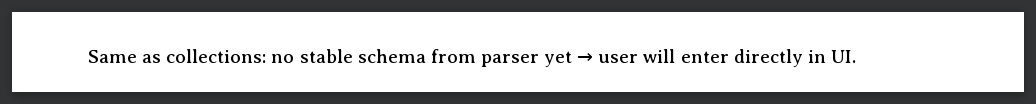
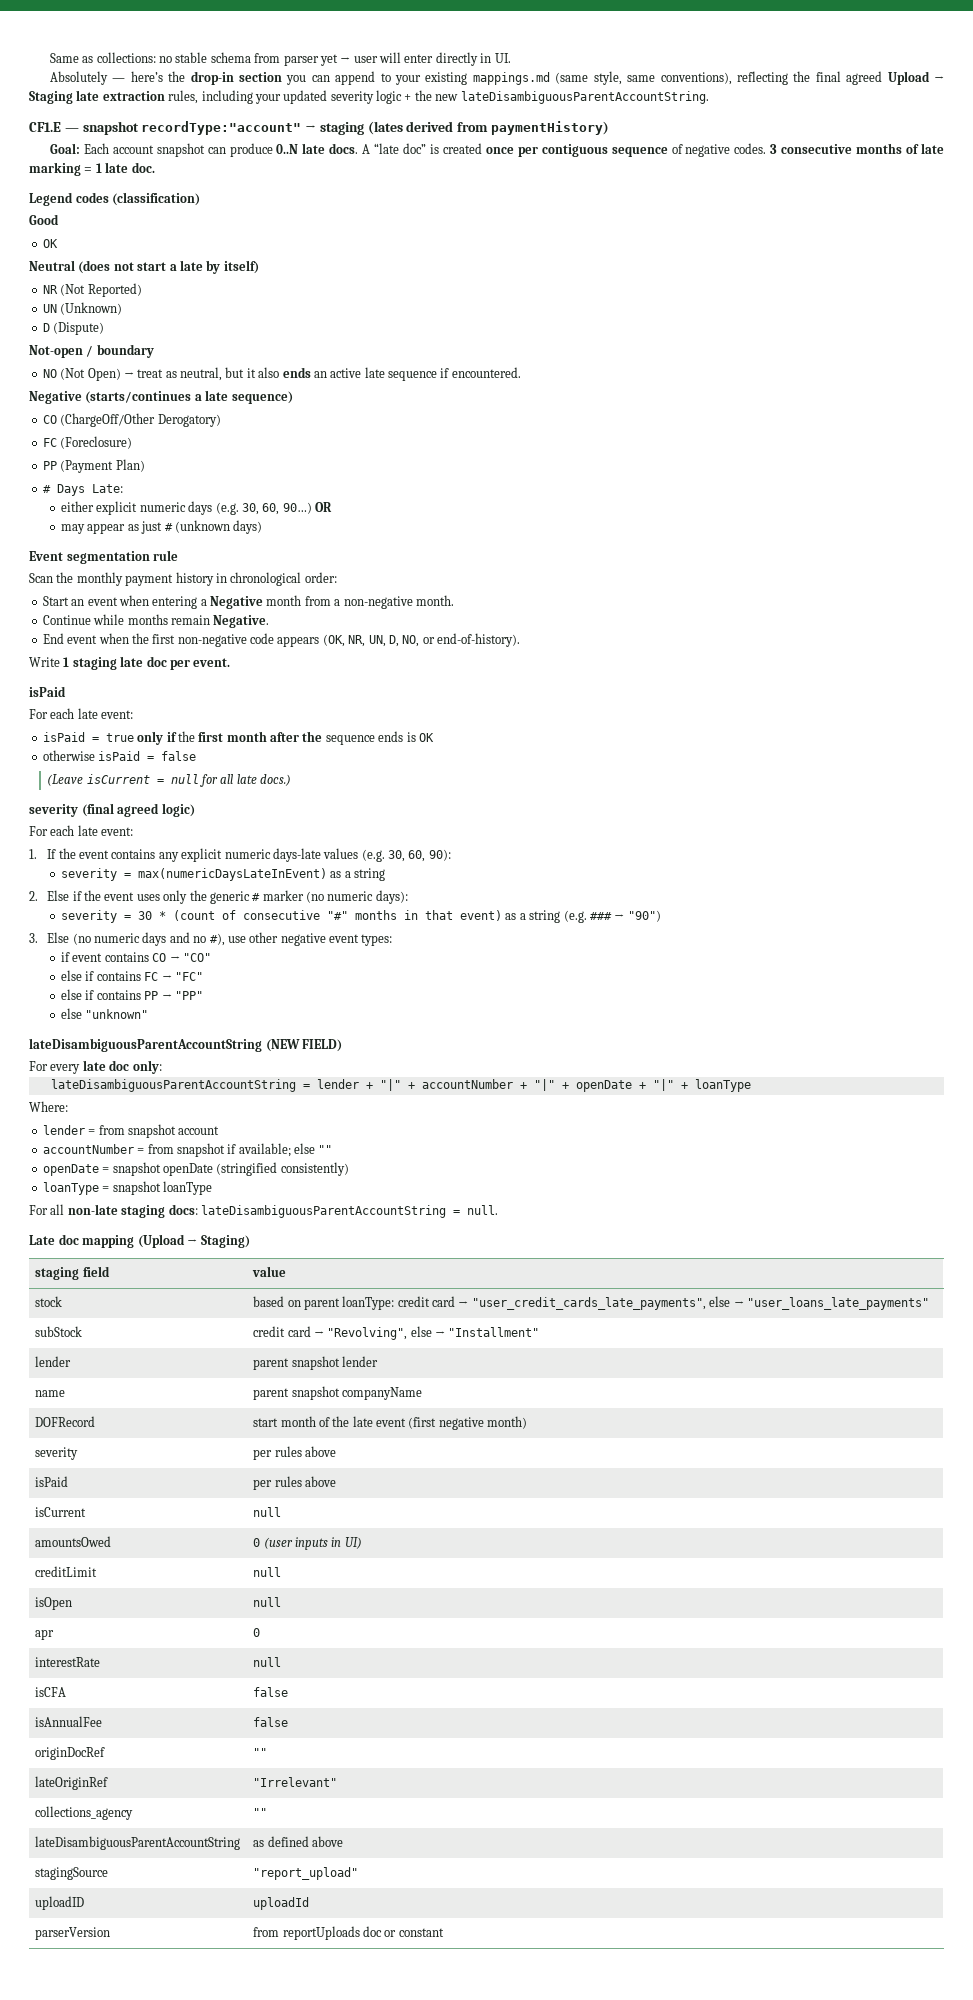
(856, 56) none -> [49,71,944,85] [29,90,709,104] [29,121,610,135] [49,143,944,157] [29,162,155,176] [29,192,201,206] [29,214,59,225] [42,239,58,248] [29,260,259,274] [42,283,142,297] [42,302,123,315] [42,322,105,335] [29,344,154,358] [42,367,521,381] [29,390,293,404] [42,413,221,427] [42,436,133,449] [42,459,145,473] [42,484,123,496] [61,501,333,515] [61,520,263,534] [29,550,179,564] [29,572,337,586] [42,595,454,609] [42,614,270,628] [42,633,520,647] [29,656,231,670] [29,686,66,697] [29,708,134,719] [42,731,434,745] [42,750,197,761] [47,774,292,787] [29,803,195,817] [29,825,134,836] [29,848,451,862] [61,868,386,881] [29,890,408,904] [61,910,661,923] [29,932,393,946] [61,952,211,962] [61,970,203,981] [61,989,203,1000] [61,1008,149,1019] [29,1038,343,1052] [29,1060,162,1074] [50,1079,751,1092] [29,1101,68,1112] [42,1124,220,1138] [42,1143,333,1157] [42,1162,349,1176] [42,1181,212,1195] [29,1204,498,1218] [29,1234,250,1248] [35,1266,110,1280] [252,1266,287,1277] [35,1296,63,1307] [253,1296,929,1310] [35,1326,83,1337] [253,1326,540,1340] [35,1356,72,1367] [253,1356,378,1370] [35,1390,66,1397] [253,1386,422,1400] [35,1416,96,1427] [253,1416,528,1430] [35,1447,79,1460] [253,1446,336,1460] [35,1476,69,1487] [253,1476,336,1490] [35,1507,87,1517] [253,1507,282,1517] [35,1536,112,1547] [253,1537,362,1550] [35,1566,98,1577] [253,1567,282,1577] [35,1597,73,1610] [253,1597,282,1607] [35,1629,55,1640] [253,1628,261,1637] [35,1657,101,1667] [253,1657,282,1667] [35,1687,67,1697] [253,1687,289,1697] [35,1716,103,1727] [253,1717,289,1727] [35,1747,106,1760] [253,1748,268,1757] [35,1776,109,1790] [253,1777,338,1787] [35,1806,134,1820] [253,1808,268,1817] [35,1836,241,1850] [253,1836,343,1847] [35,1867,109,1880] [253,1867,359,1880] [35,1896,85,1910] [253,1897,310,1910] [35,1927,111,1940] [253,1926,444,1940] // Absolutely — here’s the drop-in section you can append to your existing mappings.md (same style, same conventions), reflecting the final agreed Upload → Staging late extraction rules, including your updated severity logic + the new lateDisambiguousParentAccountString. // CF1.E — snapshot recordType:"account" → staging (lates derived from paymentHistory) // Goal: Each account snapshot can produce 0..N late docs. A “late doc” is created once per contiguous sequence of negative codes. 3 consecutive months of late marking = 1 late doc. // Legend codes (classification) // Good // OK // Neutral (does not start a late by itself) // NR (Not Reported) // UN (Unknown) // D (Dispute) // Not-open / boundary // NO (Not Open) → treat as neutral, but it also ends an active late sequence if encountered. // Negative (starts/continues a late sequence) // CO (ChargeOff/Other Derogatory) // FC (Foreclosure) // PP (Payment Plan) // # Days Late: // either explicit numeric days (e.g. 30, 60, 90…) OR // may appear as just # (unknown days) // Event segmentation rule // Scan the monthly payment history in chronological order: // Start an event when entering a Negative month from a non-negative month. // Continue while months remain Negative. // End event when the first non-negative code appears (OK, NR, UN, D, NO, or end-of-history). // Write 1 staging late doc per event. // isPaid // For each late event: // isPaid = true only if the first month after the sequence ends is OK // otherwise isPaid = false // (Leave isCurrent = null for all late docs.) // severity (final agreed logic) // For each late event: // 1. If the event contains any explicit numeric days-late values (e.g. 30, 60, 90): // severity = max(numericDaysLateInEvent) as a string // 2. Else if the event uses only the generic # marker (no numeric days): // severity = 30 * (count of consecutive "#" months in that event) as a string (e.g. ### → "90") // 3. Else (no numeric days and no #), use other negative event types: // if event contains CO → "CO" // else if contains FC → "FC" // else if contains PP → "PP" // else "unknown" // lateDisambiguousParentAccountString (NEW FIELD) // For every late doc only: // lateDisambiguousParentAccountString = lender + "|" + accountNumber + "|" + openDate + "|" + loanType // Where: // lender = from snapshot account // accountNumber = from snapshot if available; else "" // openDate = snapshot openDate (stringified consistently) // loanType = snapshot loanType // For all non-late staging docs: lateDisambiguousParentAccountString = null. // Late doc mapping (Upload → Staging) // staging field | value // stock | based on parent loanType: credit card → "user_credit_cards_late_payments", else → "user_loans_late_payments" // subStock | credit card → "Revolving", else → "Installment" // lender | parent snapshot lender // name | parent snapshot companyName // DOFRecord | start month of the late event (first negative month) // severity | per rules above // isPaid | per rules above // isCurrent | null // amountsOwed | 0 (user inputs in UI) // creditLimit | null // isOpen | null // apr | 0 // interestRate | null // isCFA | false // isAnnualFee | false // originDocRef | "" // lateOriginRef | "Irrelevant" // collections_agency | "" // lateDisambiguousParentAccountString | as defined above // stagingSource | "report_upload" // uploadID | uploadId // parserVersion | from reportUploads doc or constant

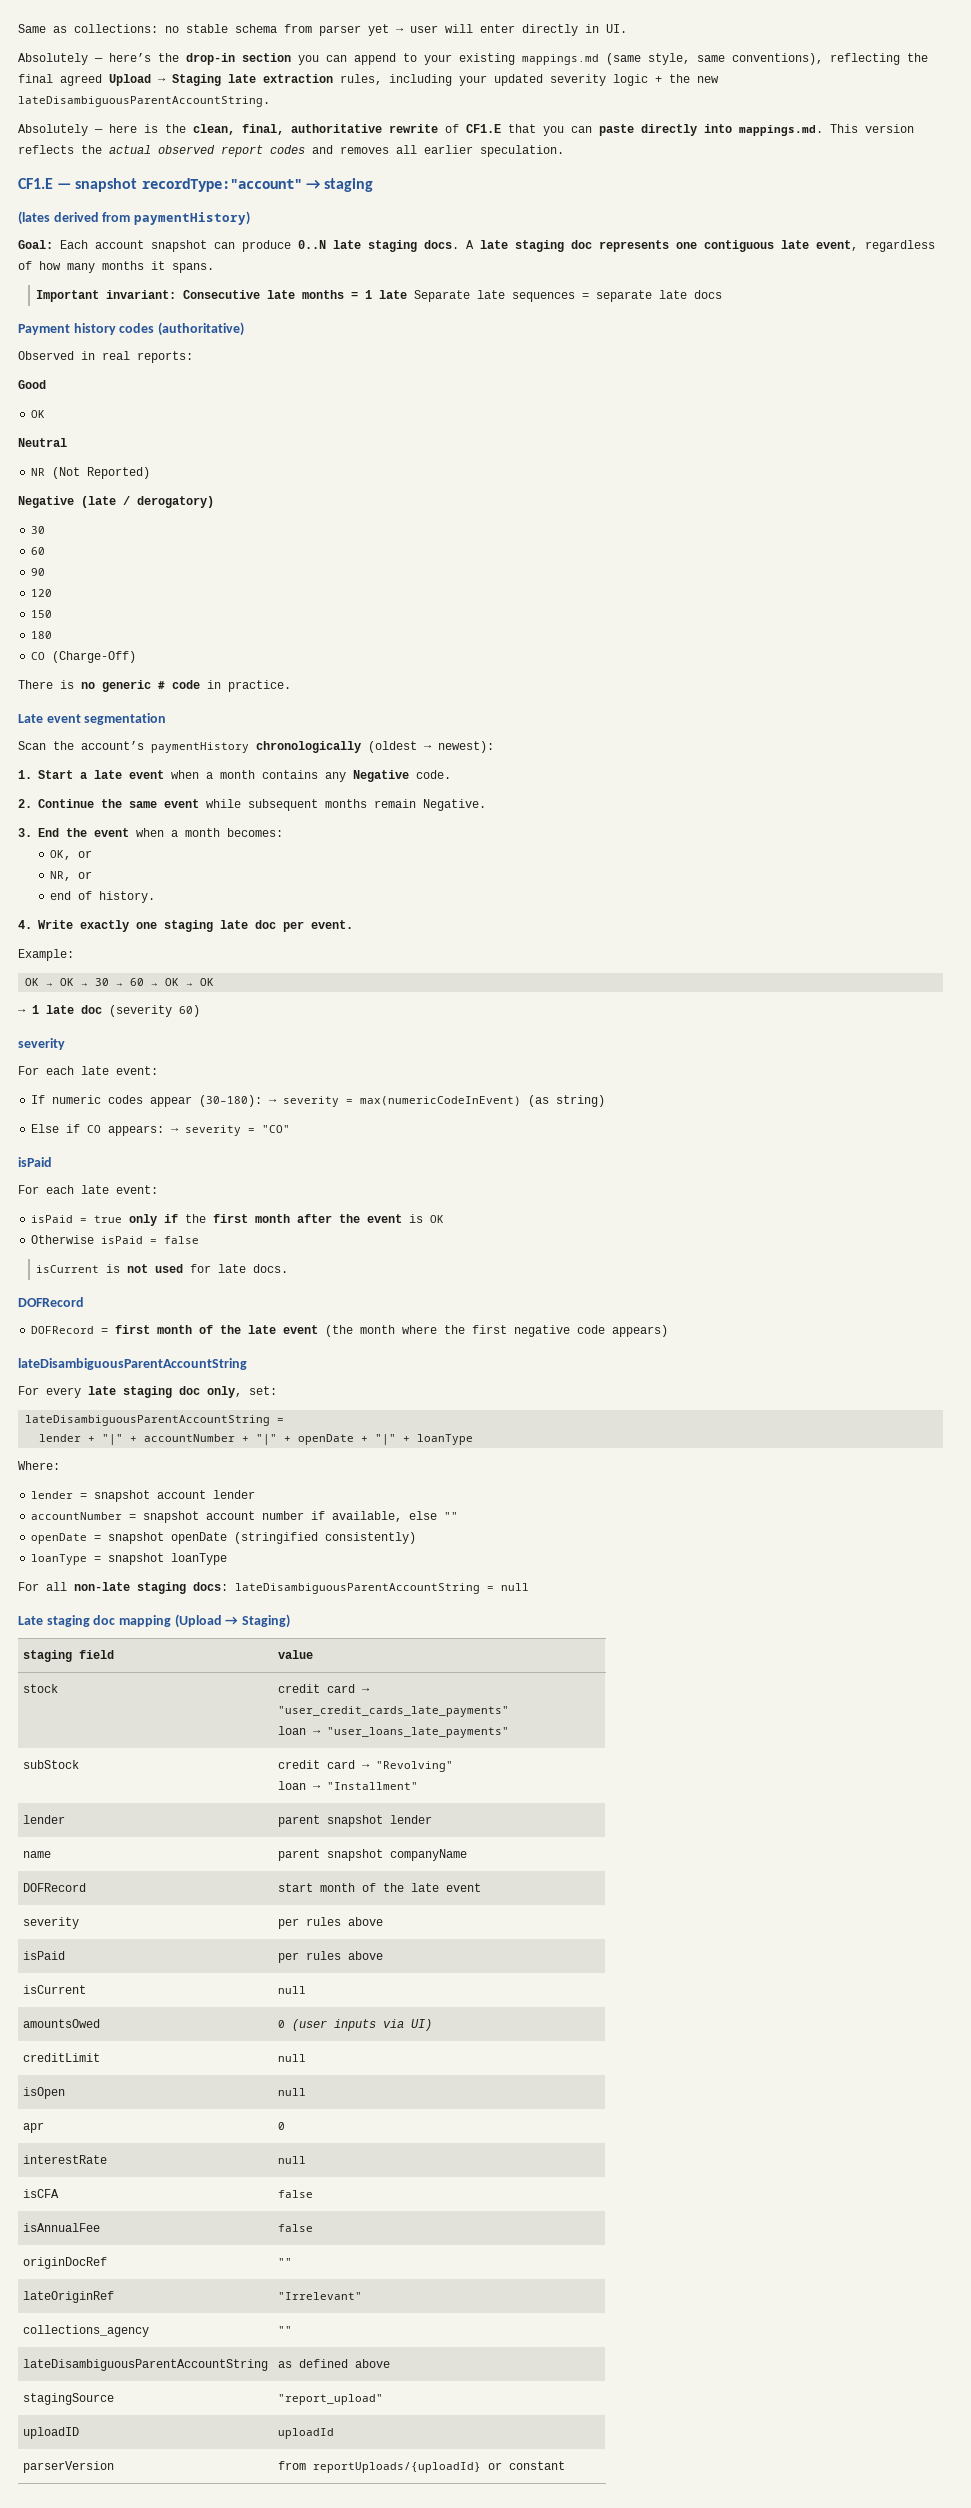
(709, 97) none -> [18,124,914,136] [18,145,564,157] // Absolutely — here is the clean, final, authoritative rewrite of CF1.E that you can paste directly into mappings.md. This version reflects the actual observed report codes and removes all earlier speculation.
(364, 128) none -> (373, 185) //
(326, 148) none -> [368,240,417,252] staging
[374,143,944,157] [29,162,155,176] [29,192,201,206] [29,214,59,225] [42,239,58,248] [29,260,259,274] [42,283,142,297] [42,302,123,315] [42,322,105,335] [29,344,154,358] [42,367,521,381] [29,390,293,404] [42,413,221,427] [42,436,133,449] [42,459,145,473] [42,484,123,496] [61,501,333,515] [61,520,263,534] [29,551,63,561] “late doc” is created once per contiguous sequence of negative codes. 3 consecutive months of late marking = 1 late doc. // Legend codes (classification) // Good // OK // Neutral (does not start a late by itself) // NR (Not Reported) // UN (Unknown) // D (Dispute) // Not-open / boundary // NO (Not Open) → treat as neutral, but it also ends an active late sequence if encountered. // Negative (starts/continues a late sequence) // CO (ChargeOff/Other Derogatory) // FC (Foreclosure) // PP (Payment Plan) // # Days Late: // either explicit numeric days (e.g. 30, 60, 90…) OR // may appear as just # (unknown days) // Event -> [480,240,935,252] [18,261,214,273] [36,290,723,302] [18,322,244,336] [18,351,193,363] [18,380,46,389] [31,410,46,418] [18,438,67,447] [31,467,151,479] [18,496,214,508] [31,526,46,534] [31,547,46,555] [31,568,46,576] [31,589,53,597] [31,610,53,618] [31,631,53,639] [31,651,137,663] [18,680,291,692] [18,714,81,723] late staging doc represents one contiguous late event, regardless of how many months it spans. // Important invariant: Consecutive late months = 1 late Separate late sequences = separate late docs // Payment history codes (authoritative) // Observed in real reports: // Good // OK // Neutral // NR (Not Reported) // Negative (late / derogatory) // 30 // 60 // 90 // 120 // 150 // 180 // CO (Charge-Off) // There is no generic # code in practice. // Late event
[153,550,179,561] rule -> (167, 719) none
[76,572,337,586] [42,595,454,609] [42,614,270,628] [42,633,520,647] [29,657,70,667] monthly payment history in chronological order: // Start an event when entering a Negative month from a non-negative month. // Continue while months remain Negative. // End event when the first non-negative code appears (OK, NR, UN, D, NO, or end-of-history). // Write 1 -> [81,741,494,753] [18,770,451,782] [18,799,486,811] [18,828,283,837] [49,850,92,860] [49,871,92,881] [49,891,155,903] [18,920,157,932] account’s paymentHistory chronologically (oldest → newest): // 1. Start a late event when a month contains any Negative code. // 2. Continue the same event while subsequent months remain Negative. // 3. End the event when a month becomes: // OK, or // NR, or // end of history. // 4. Write exactly one
(231, 662) none -> [18,949,74,961] [25,978,215,986] [18,1005,200,1017] [18,1038,65,1050] [18,1066,158,1075] [31,1095,606,1107] [31,1124,291,1136] // Example: // OK → OK → 30 → 60 → OK → OK // → 1 late doc (severity 60) // severity // For each late event: // If numeric codes appear (30–180): → severity = max(numericCodeInEvent) (as string) // Else if CO appears: → severity = "CO"
[325,731,404,745] sequence ends -> [367,1214,403,1223] event
[42,750,95,761] otherwise -> [31,1235,95,1244] Otherwise
[47,774,292,787] [29,803,195,817] [29,825,134,836] [29,848,451,862] [61,868,386,881] [29,890,408,904] [61,910,661,923] [29,932,393,946] [61,952,211,962] [61,970,203,981] [61,989,203,1000] [61,1008,149,1019] [29,1038,343,1052] (Leave isCurrent = null for all late docs.) // severity (final agreed logic) // For each late event: // 1. If the event contains any explicit numeric days-late values (e.g. 30, 60, 90): // severity = max(numericDaysLateInEvent) as a string // 2. Else if the event uses only the generic # marker (no numeric days): // severity = 30 * (count of consecutive "#" months in that event) as a string (e.g. ### → "90") // 3. Else (no numeric days and no #), use other negative event types: // if event contains CO → "CO" // else if contains FC → "FC" // else if contains PP → "PP" // else "unknown" // lateDisambiguousParentAccountString (NEW FIELD) -> [36,1264,289,1273] [18,1297,84,1307] [31,1325,669,1337] [18,1358,247,1370] isCurrent is not used for late docs. // DOFRecord // DOFRecord = first month of the late event (the month where the first negative code appears) // lateDisambiguousParentAccountString
[109,1060,162,1074] [50,1079,310,1092] doc only: // lateDisambiguousParentAccountString = -> [123,1386,277,1398] [25,1415,285,1426] staging doc only, set: // lateDisambiguousParentAccountString = //
[98,1124,220,1138] from snapshot account -> [94,1490,256,1502] snapshot account lender
[147,1143,291,1157] from snapshot if available; -> [143,1511,403,1523] snapshot account number if available,
[466,1205,498,1215] [29,1235,55,1245] null. // Late -> [501,1583,529,1591] [18,1615,90,1627] null // Late staging
[253,1296,731,1310] based on parent loanType: credit card → "user_credit_cards_late_payments", else -> [277,1684,370,1693] [277,1706,509,1717] [277,1726,306,1735] credit card → "user_credit_cards_late_payments" // loan
[327,1326,432,1340] "Revolving", else -> [375,1761,453,1772] [277,1781,306,1790] "Revolving" // loan
[408,1416,528,1430] (first negative month) -> (481, 1887) none
[331,1537,342,1547] in -> [382,2019,404,2028] via
[282,1926,382,1940] reportUploads doc -> [312,2462,481,2473] reportUploads/{uploadId}

